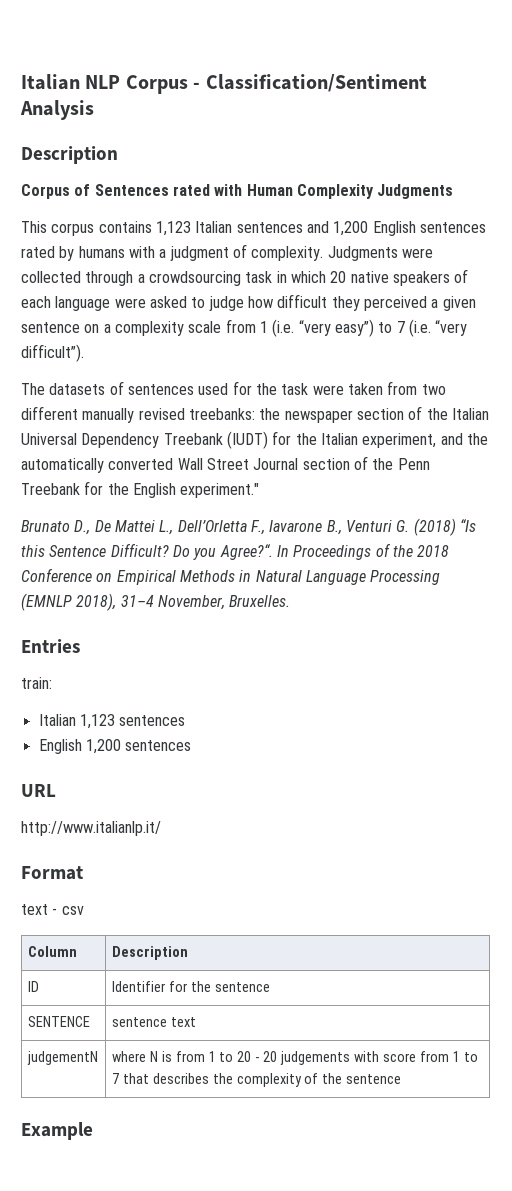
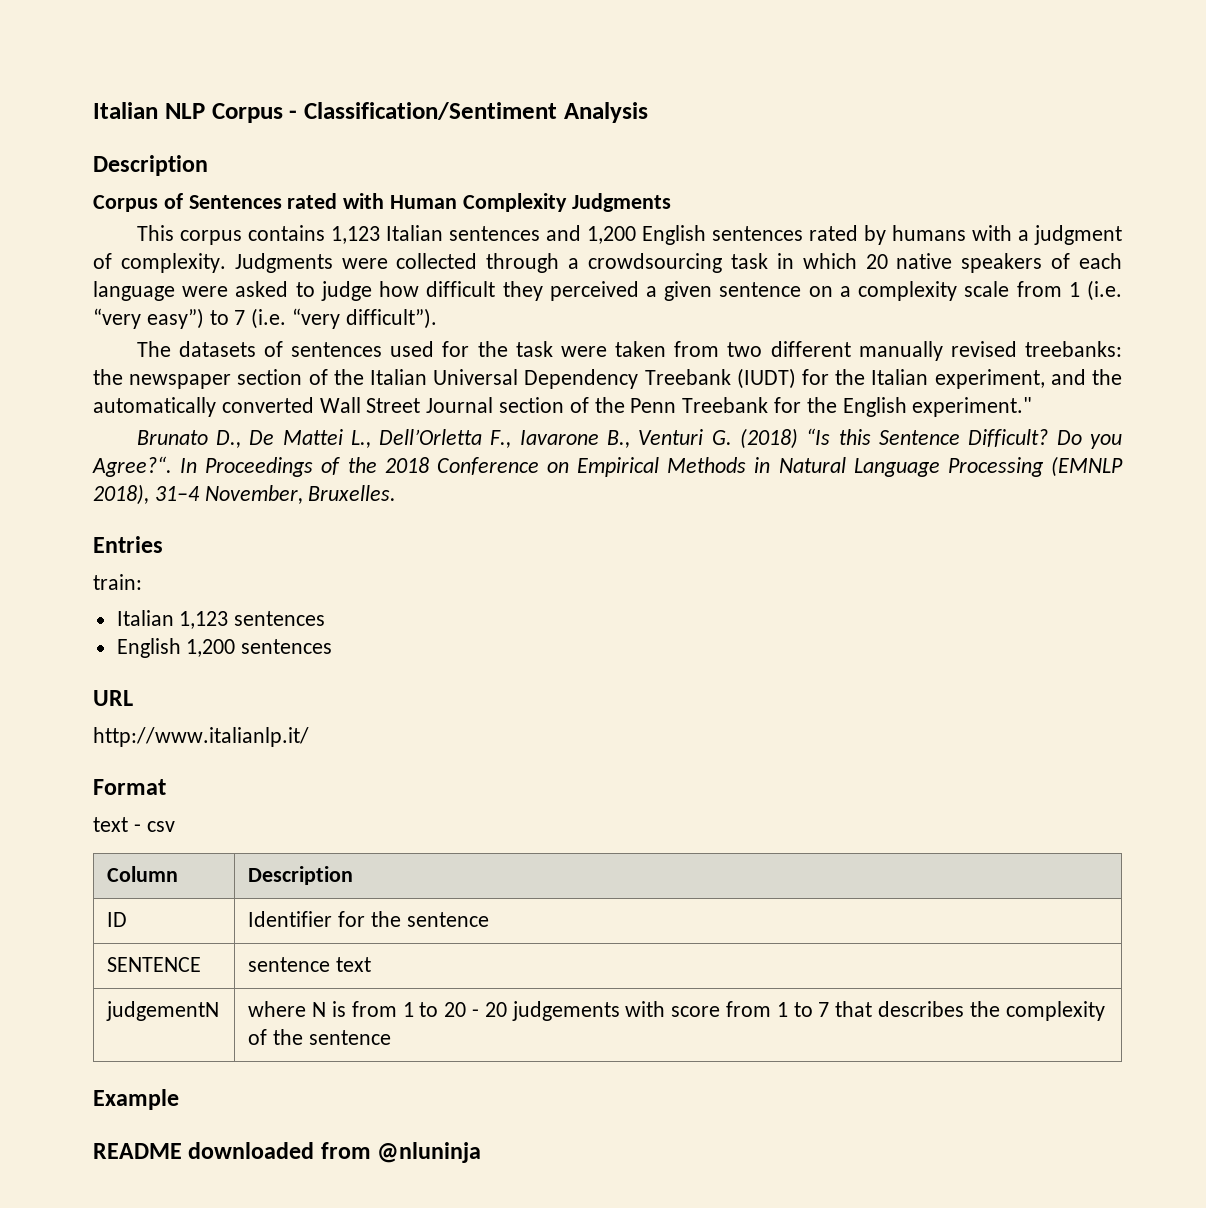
(93, 1131) none -> [93,1142,482,1163] // README downloaded from @nluninja

